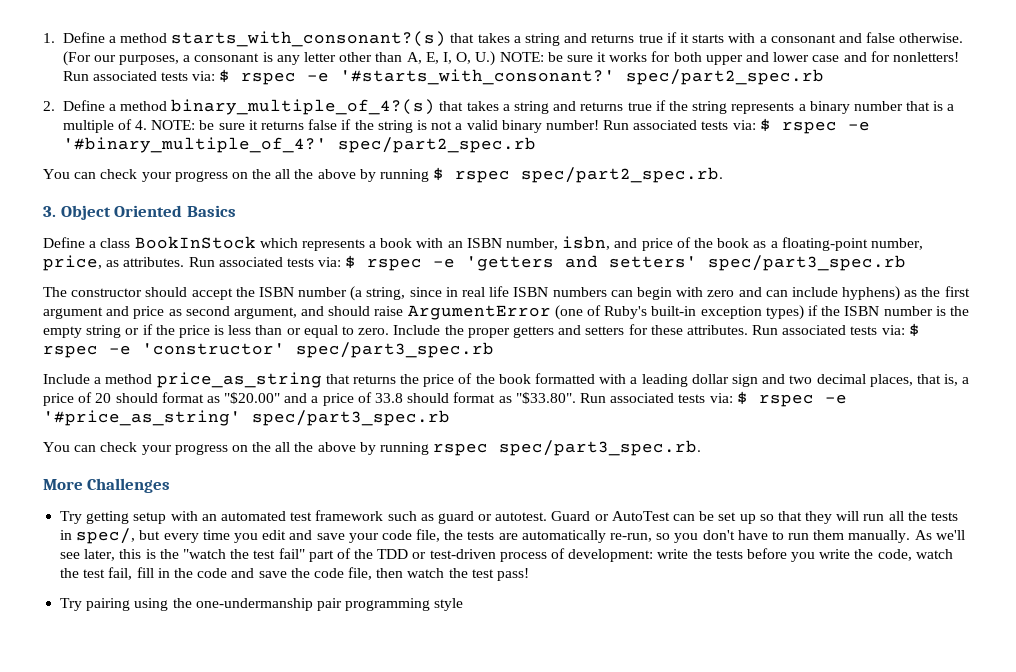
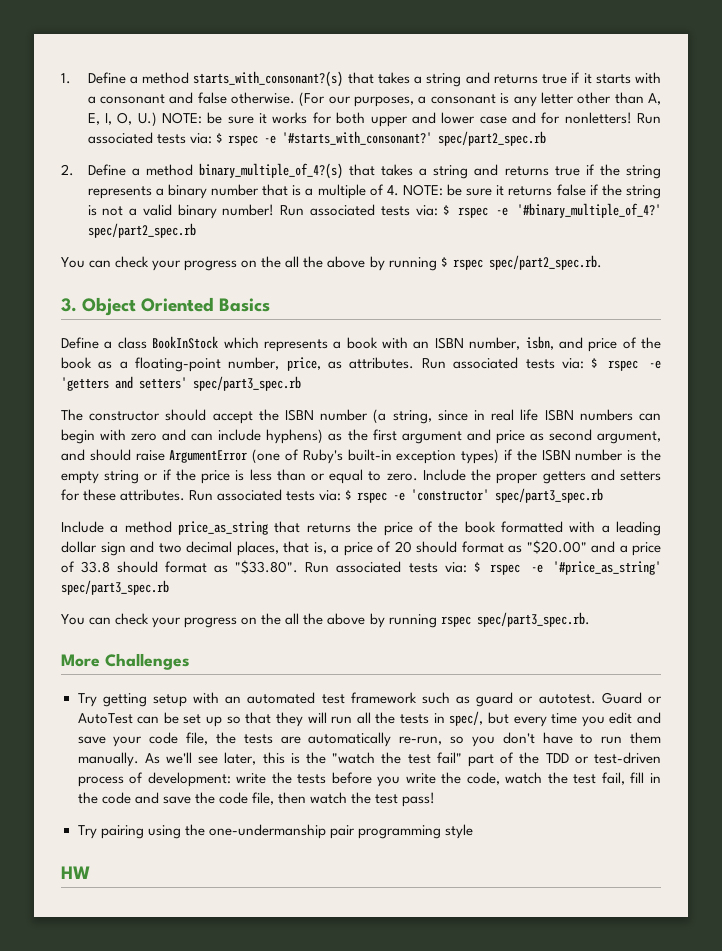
(464, 604) none -> [61,866,90,879] // HW

